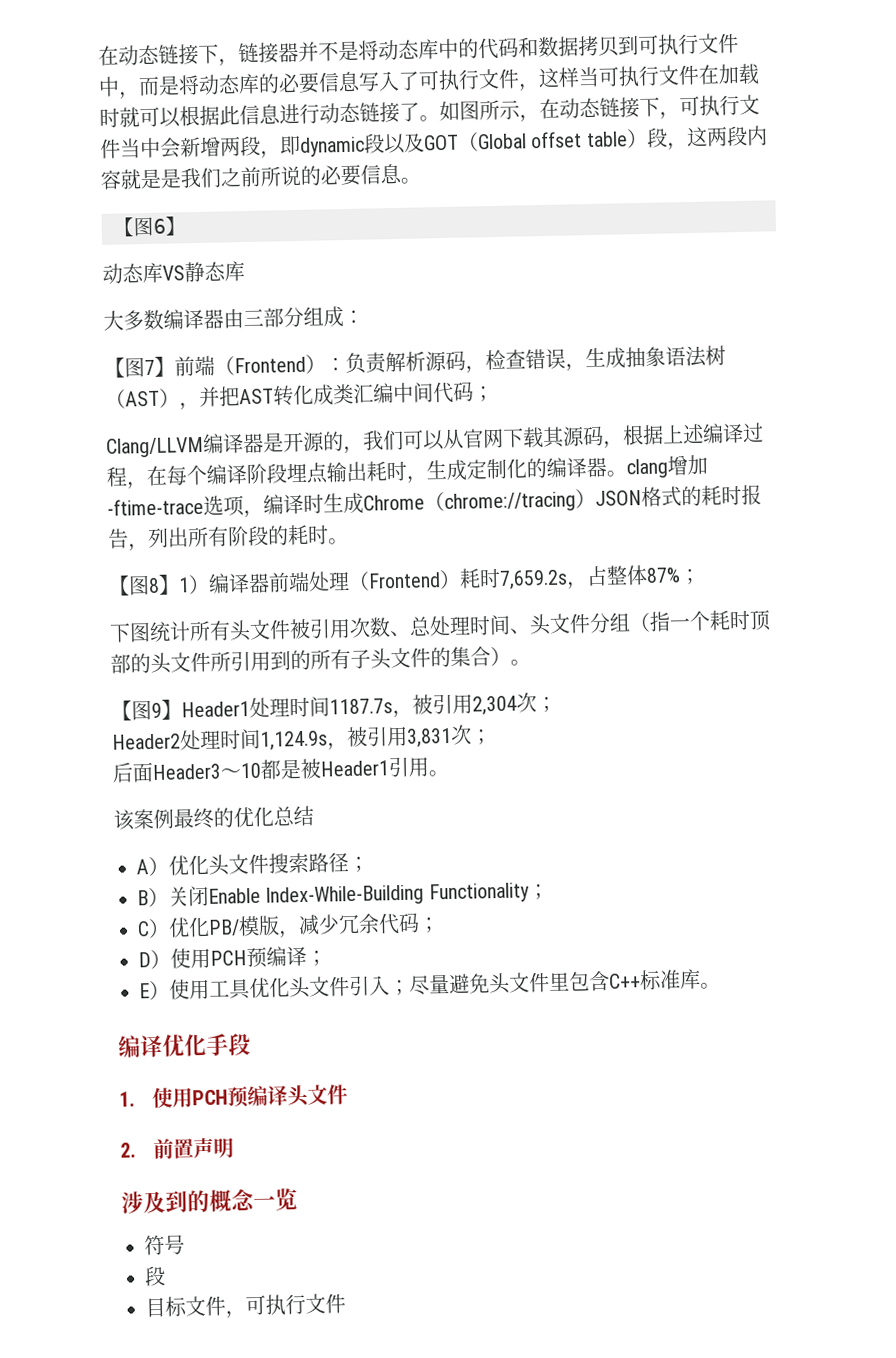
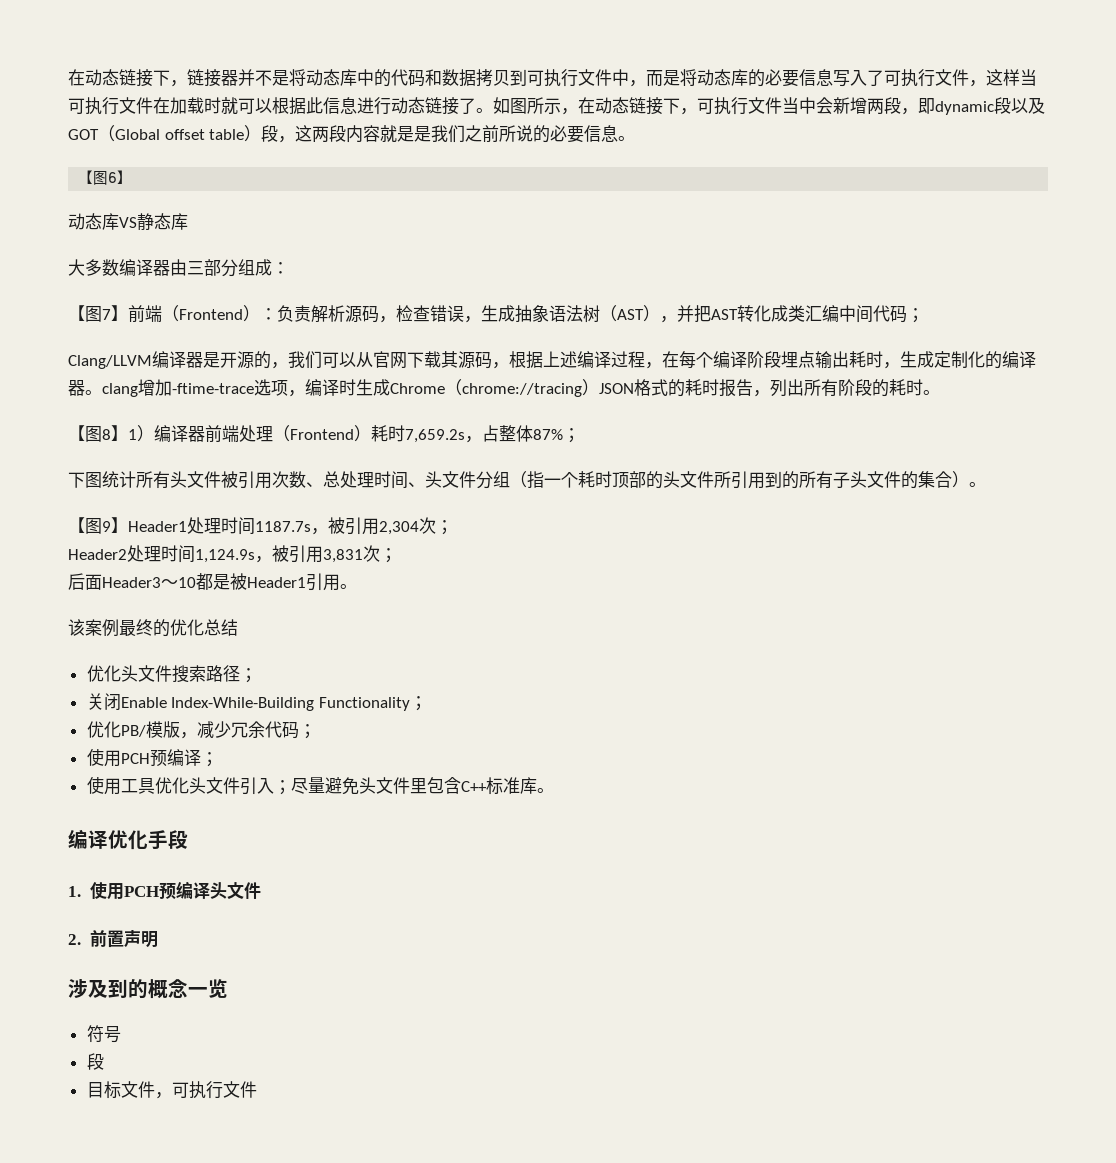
[136,856,169,877] A） -> (238, 627) none
[137,887,169,908] B） -> (257, 675) none
[137,918,170,939] C） -> (427, 703) none
[138,949,171,970] D） -> (316, 731) none
[139,980,170,1001] E） -> (218, 759) none

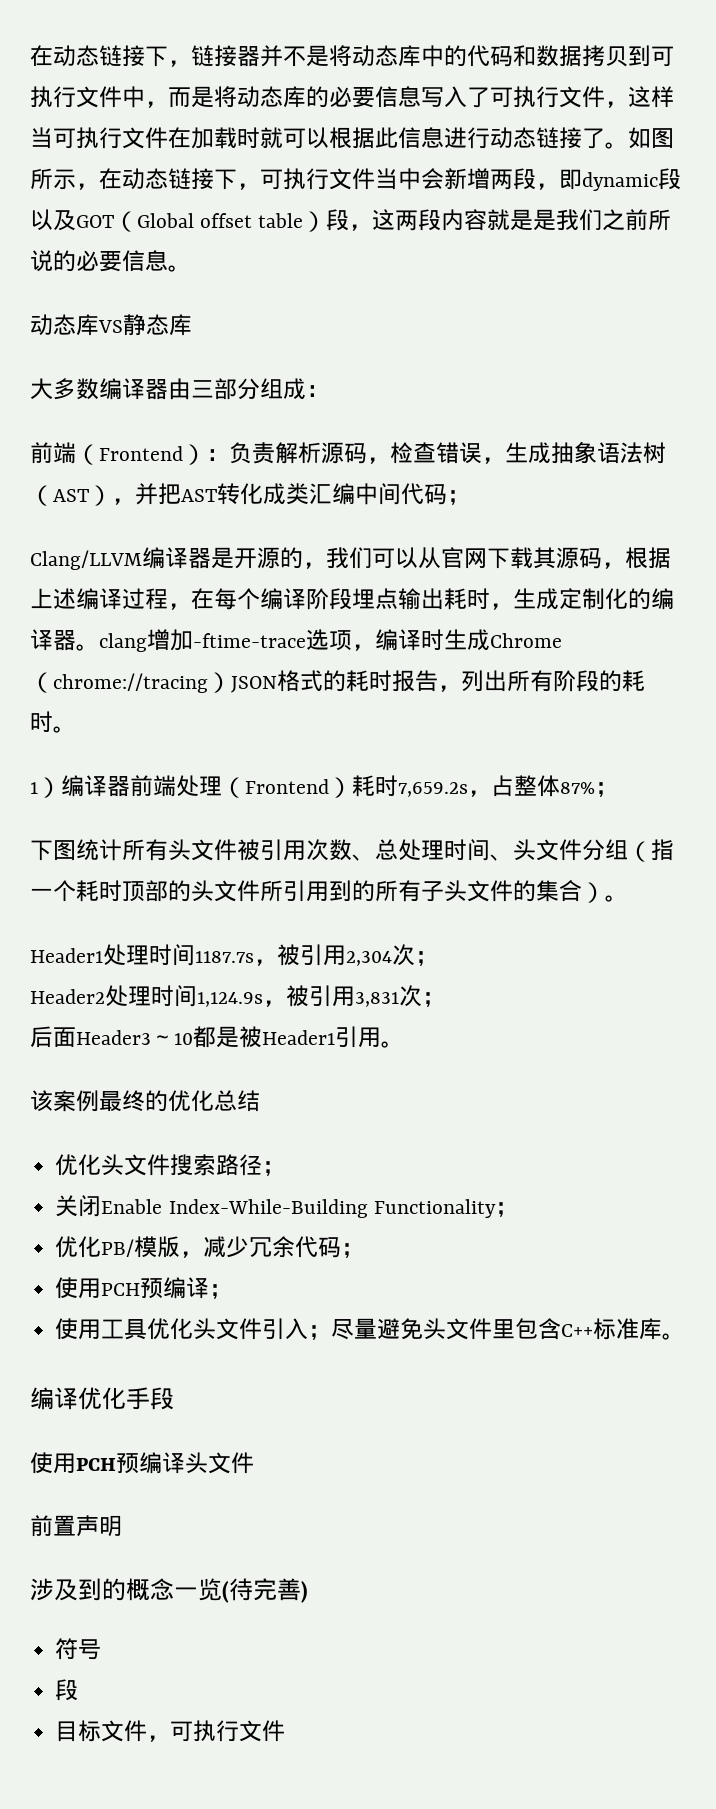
[78,170,133,185] // 【图6】 -> (191, 268) none
[68,305,128,322] 【图7】 -> (329, 391) none
[68,425,128,442] 【图8】 -> (76, 729) none
[68,517,128,534] 【图9】 -> (628, 898) none
[68,886,81,897] 1. -> (174, 1398) none
[68,934,81,945] 2. -> (254, 1463) none
(228, 988) none -> [222,1578,308,1603] (待完善)

